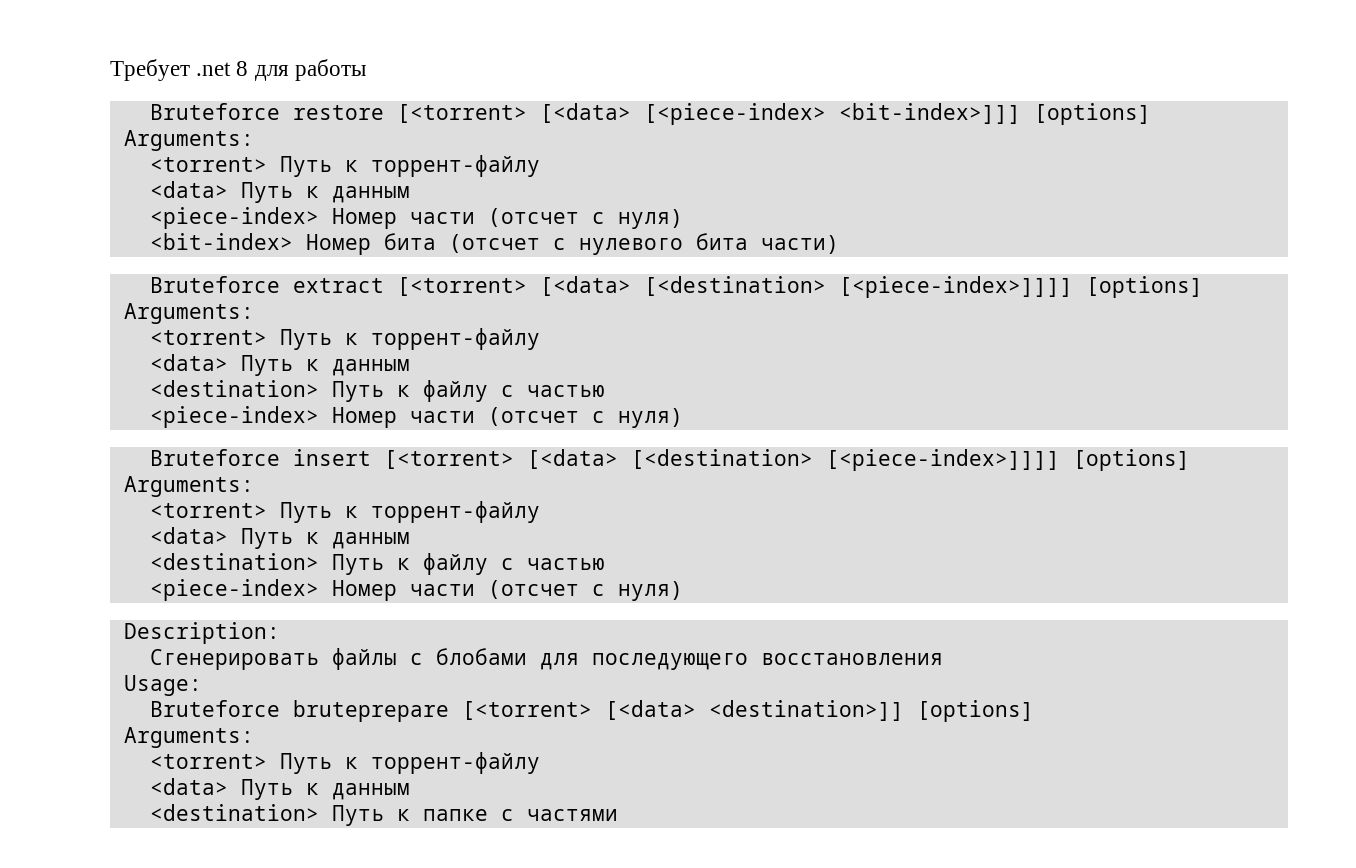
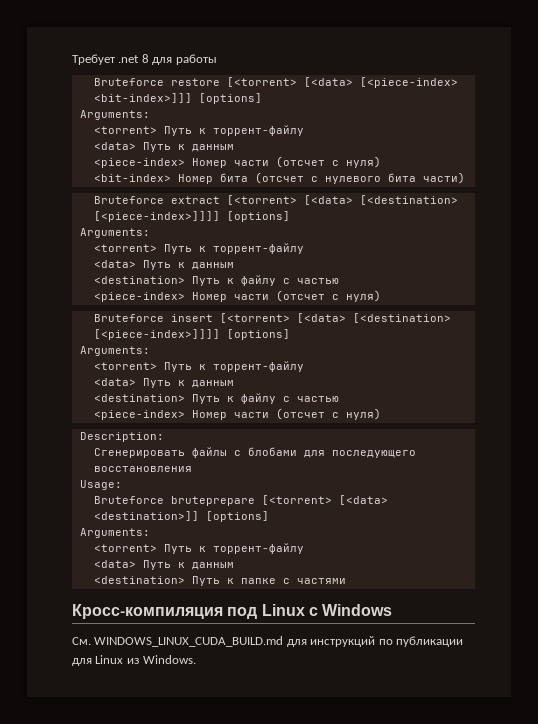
(618, 815) none -> [72,604,393,619] [72,636,463,647] [72,655,197,666] // Кросс-компиляция под Linux с Windows // См. WINDOWS_LINUX_CUDA_BUILD.md для инструкций по публикации для Linux из Windows.

